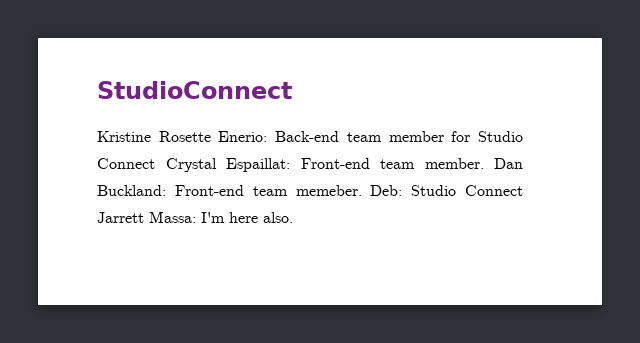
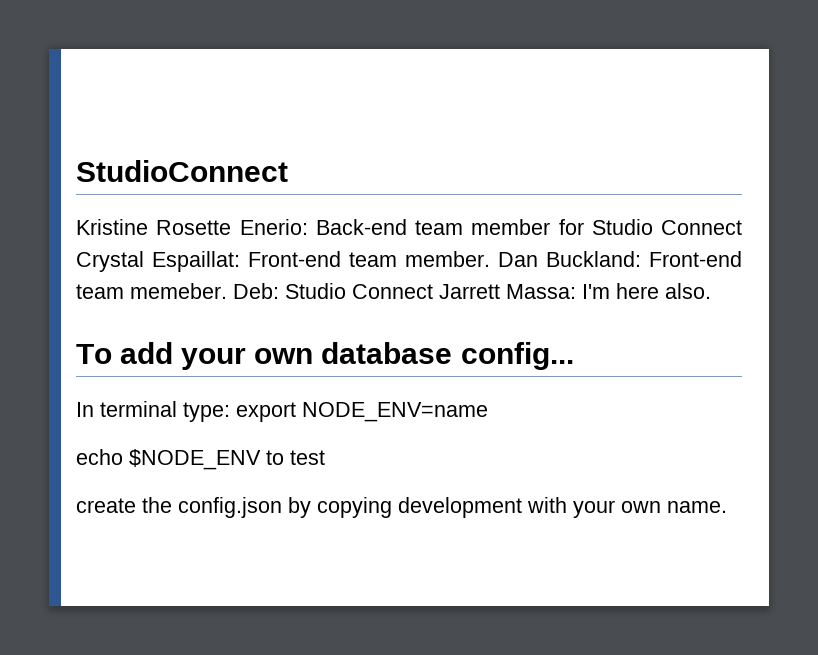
(293, 217) none -> [76,342,574,370] [76,401,488,422] [76,449,325,470] [76,497,727,518] // To add your own database config... // In terminal type: export NODE_ENV=name // echo $NODE_ENV to test // create the config.json by copying development with your own name.

